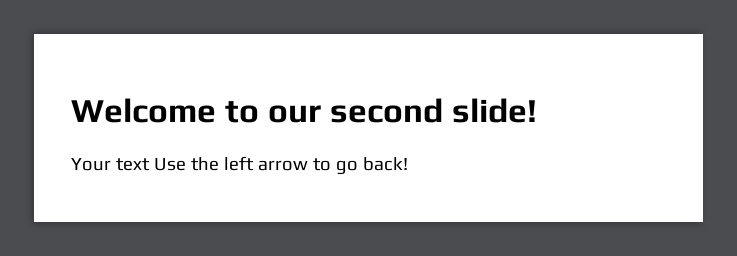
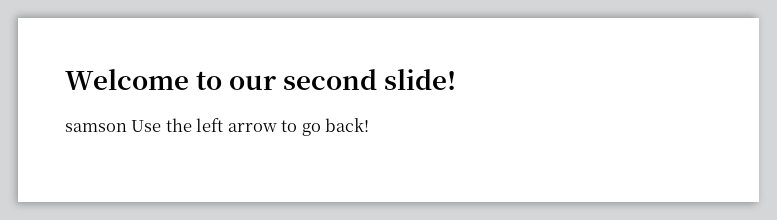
[71,158,150,171] Your text -> [65,123,127,132] samson

